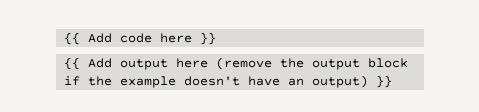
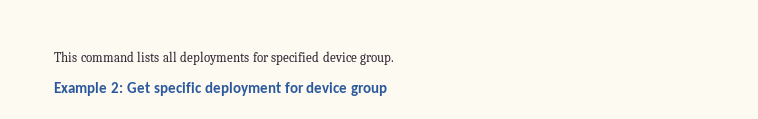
[63,32,216,45] [63,57,408,70] [63,75,392,88] {{ Add code here }} // {{ Add output here (remove the output block if the example doesn't have an output) }} -> [54,51,395,65] [54,82,388,96] This command lists all deployments for specified device group. // Example 2: Get specific deployment for device group

